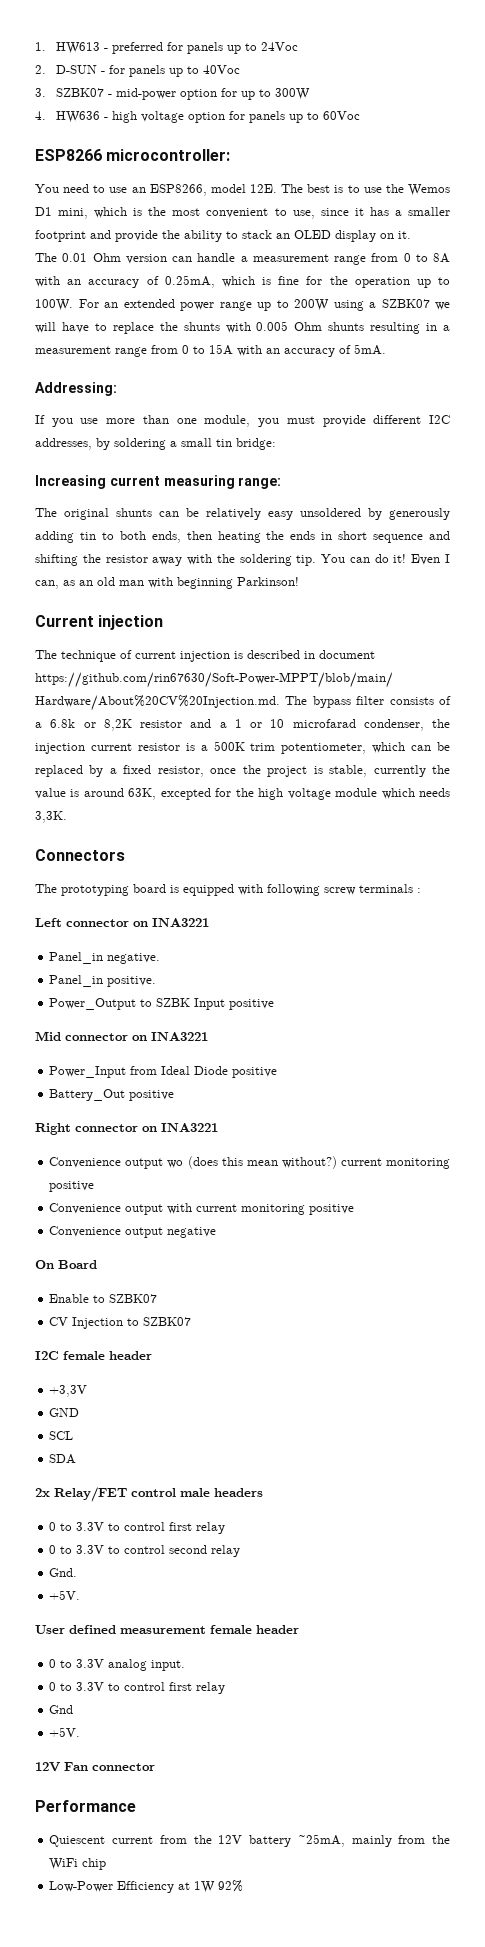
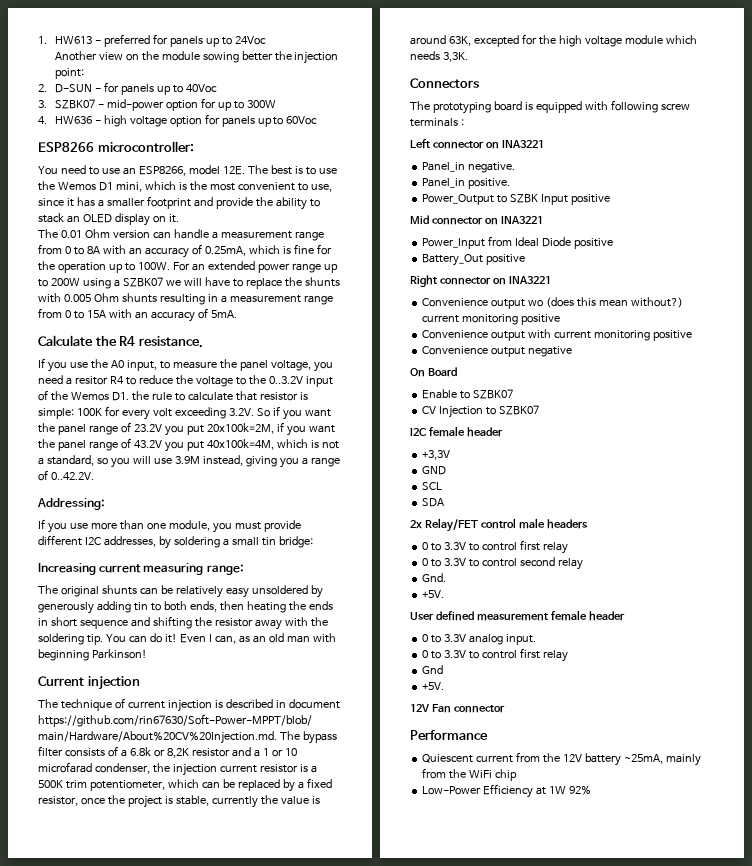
(299, 46) none -> [54,51,339,64] [54,68,84,79] // Another view on the module sowing better the injection point:
(386, 349) none -> [38,335,203,348] [38,358,333,372] [38,375,333,387] [38,390,308,401] [38,406,331,420] [38,422,335,436] [38,438,339,452] [38,455,340,468] [38,470,94,481] // Calculate the R4 resistance. // If you use the A0 input, to measure the panel voltage, you need a resitor R4 to reduce the voltage to the 0..3.2V input of the Wemos D1. the rule to calculate that resistor is simple: 100K for every volt exceeding 3.2V. So if you want the panel range of 23.2V you put 20x100k=2M, if you want the panel range of 43.2V you put 40x100k=4M, which is not a standard, so you will use 3.9M instead, giving you a range of 0..42.2V.

